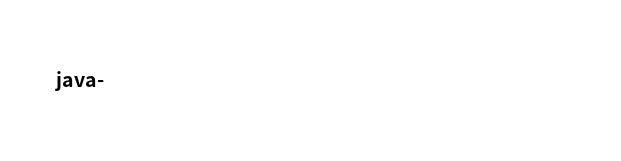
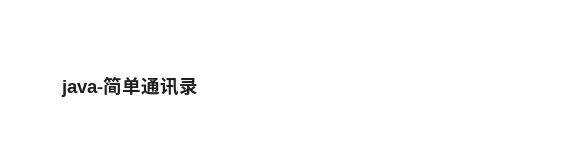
(104, 81) none -> [103,76,198,96] 简单通讯录

